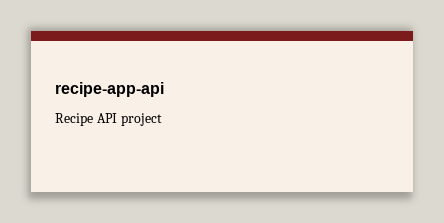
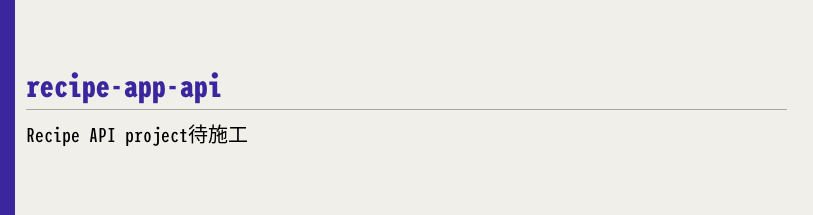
(162, 119) none -> [188,124,248,144] 待施工

